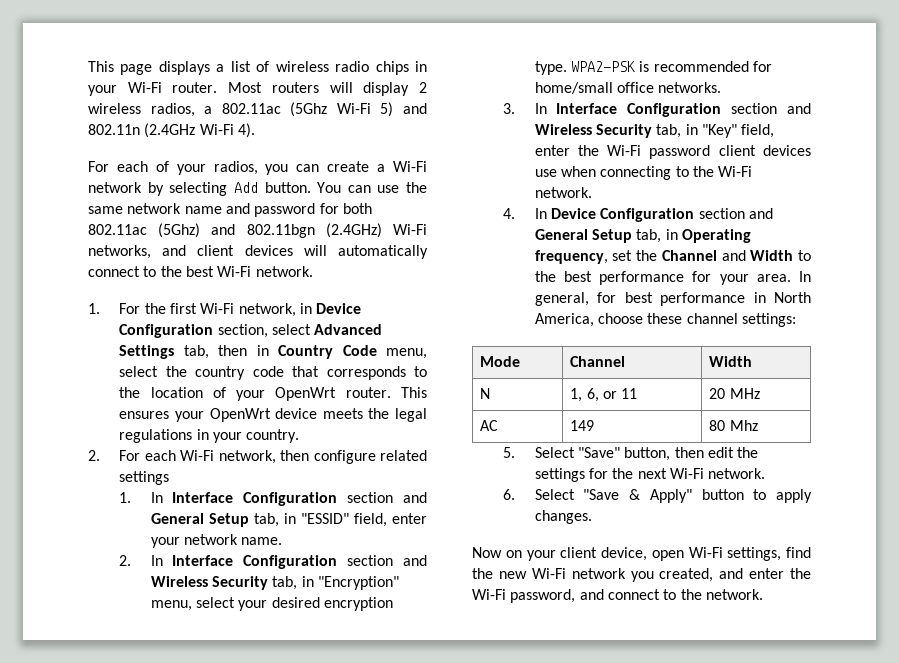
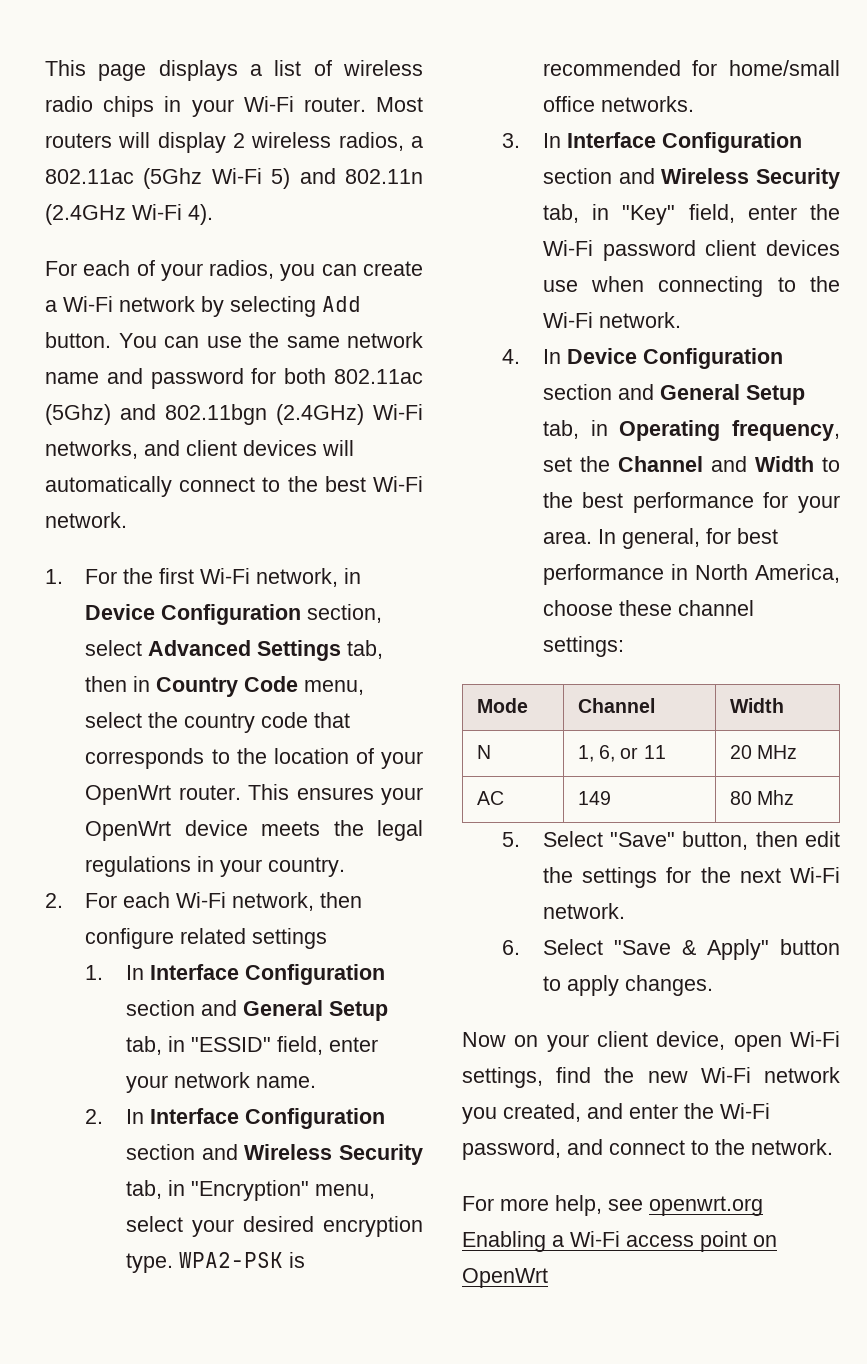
(763, 594) none -> [462,1195,763,1216] [462,1231,777,1252] [462,1268,548,1288] // For more help, see openwrt.org Enabling a Wi-Fi access point on OpenWrt

